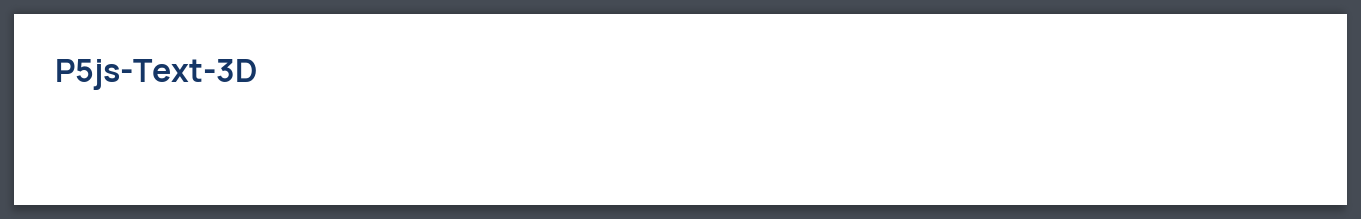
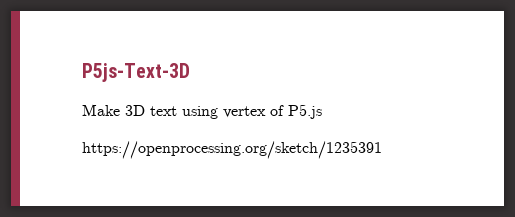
(257, 74) none -> [82,104,322,119] [82,141,382,159] // Make 3D text using vertex of P5.js // https://openprocessing.org/sketch/1235391

